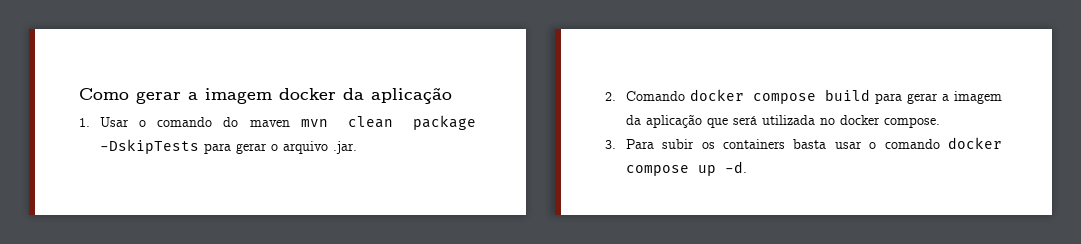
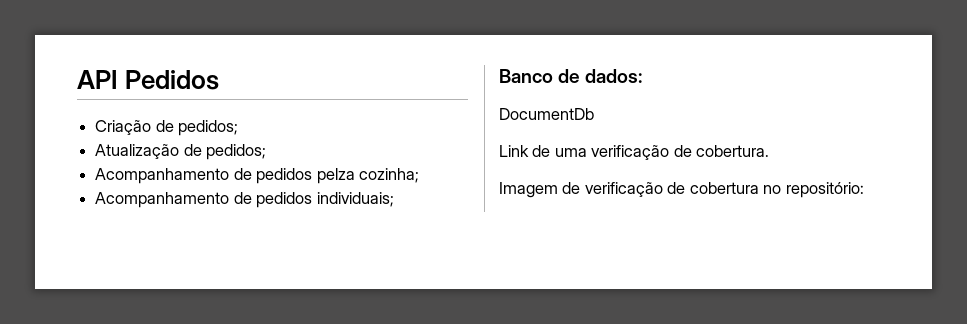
[79,87,452,104] [79,115,476,130] [99,139,357,154] [605,89,1002,104] [625,114,940,128] [605,137,1002,149] [625,161,747,176] Como gerar a imagem docker da aplicação // 1. Usar o comando do maven mvn clean package -DskipTests para gerar o arquivo .jar. // 2. Comando docker compose build para gerar a imagem da aplicação que será utilizada no docker compose. // 3. Para subir os containers basta usar o comando docker compose up -d. -> [77,70,220,90] [95,120,239,136] [95,144,267,160] [95,168,419,184] [95,192,394,208] [499,69,643,83] [499,108,594,120] [499,145,770,160] [499,182,864,198] API Pedidos // Criação de pedidos; // Atualização de pedidos; // Acompanhamento de pedidos pelza cozinha; // Acompanhamento de pedidos individuais; // Banco de dados: // DocumentDb // Link de uma verificação de cobertura. // Imagem de verificação de cobertura no repositório:

